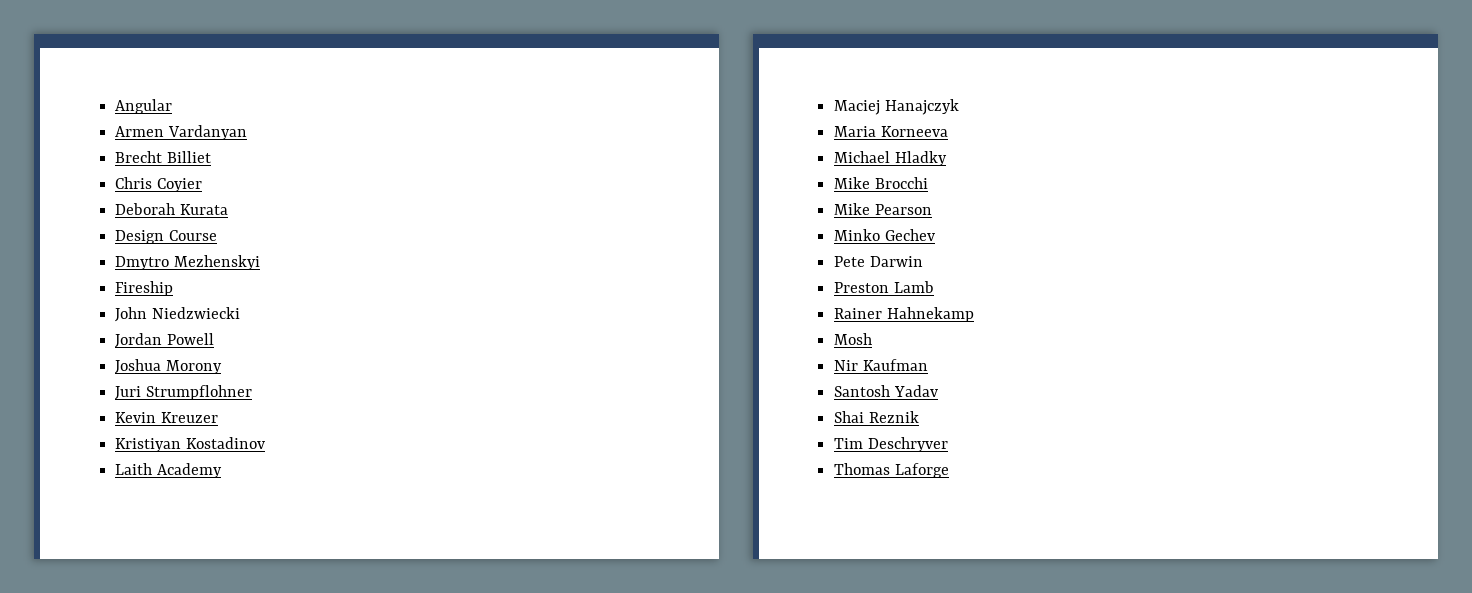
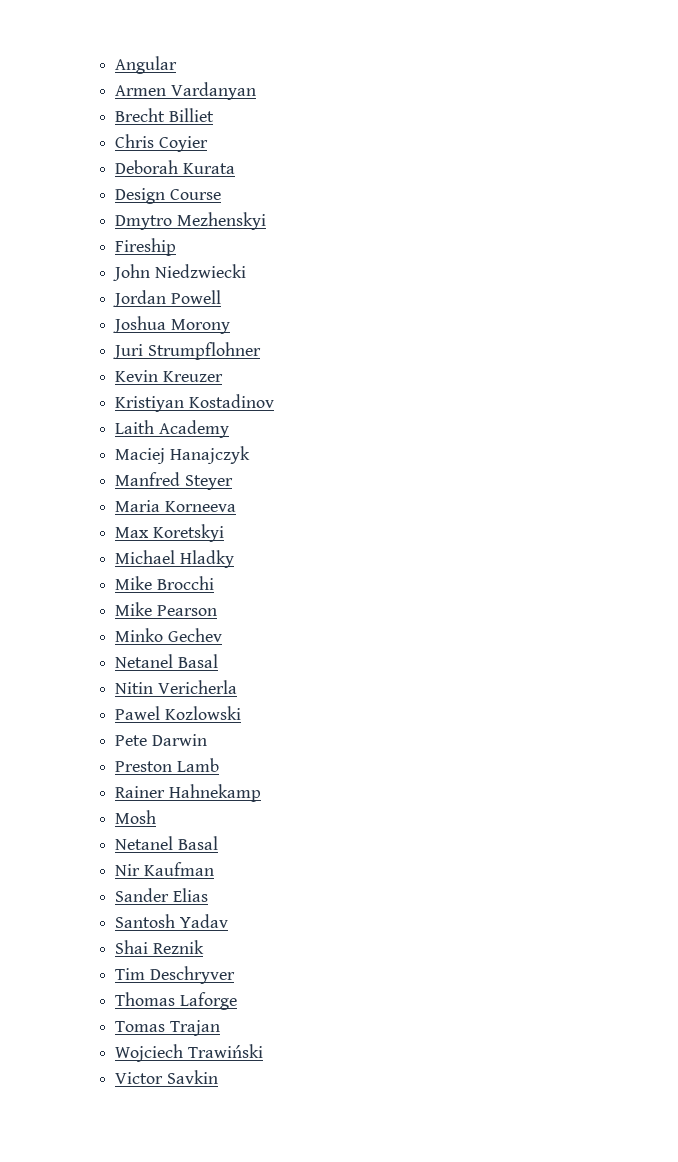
(959, 107) none -> [115,472,233,490] // Manfred Steyer
(948, 131) none -> [115,524,224,542] // Max Koretskyi
(935, 235) none -> [115,654,218,668] [115,680,237,694] [115,706,241,720] // Netanel Basal // Nitin Vericherla // Pawel Kozlowski
(873, 339) none -> [115,836,218,850] // Netanel Basal
(928, 365) none -> [115,888,208,902] // Sander Elias
(949, 470) none -> [115,1020,220,1036] [115,1044,263,1062] [115,1070,218,1084] // Tomas Trajan // Wojciech Trawiński // Victor Savkin

